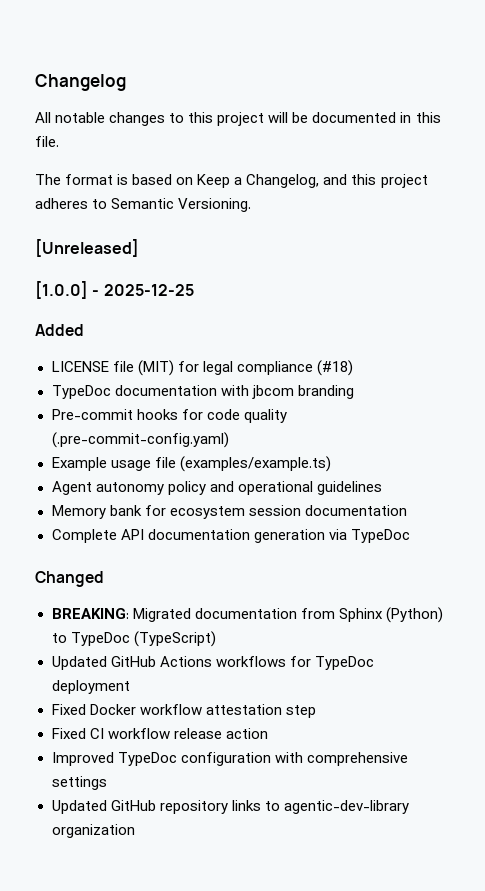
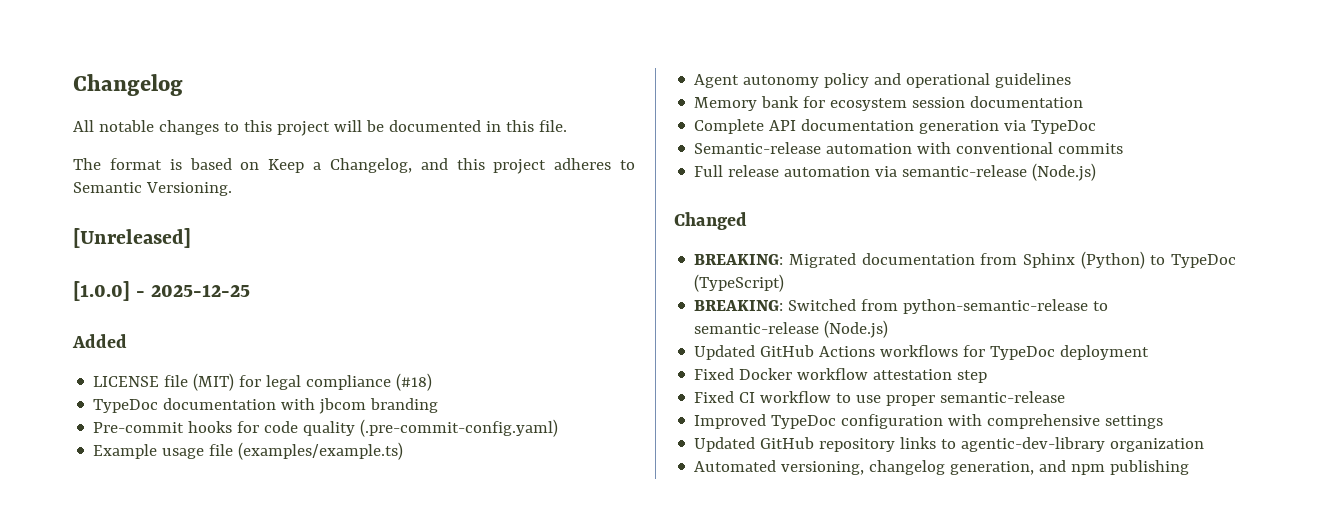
(410, 536) none -> [694,142,1124,154] [694,163,1097,181] // Semantic-release automation with conventional commits // Full release automation via semantic-release (Node.js)
(216, 639) none -> [694,299,1109,314] [694,320,889,338] // BREAKING: Switched from python-semantic-release to semantic-release (Node.js)
[173,728,268,739] release action -> [836,391,1066,406] to use proper semantic-release
(135, 831) none -> [694,460,1190,475] // Automated versioning, changelog generation, and npm publishing

